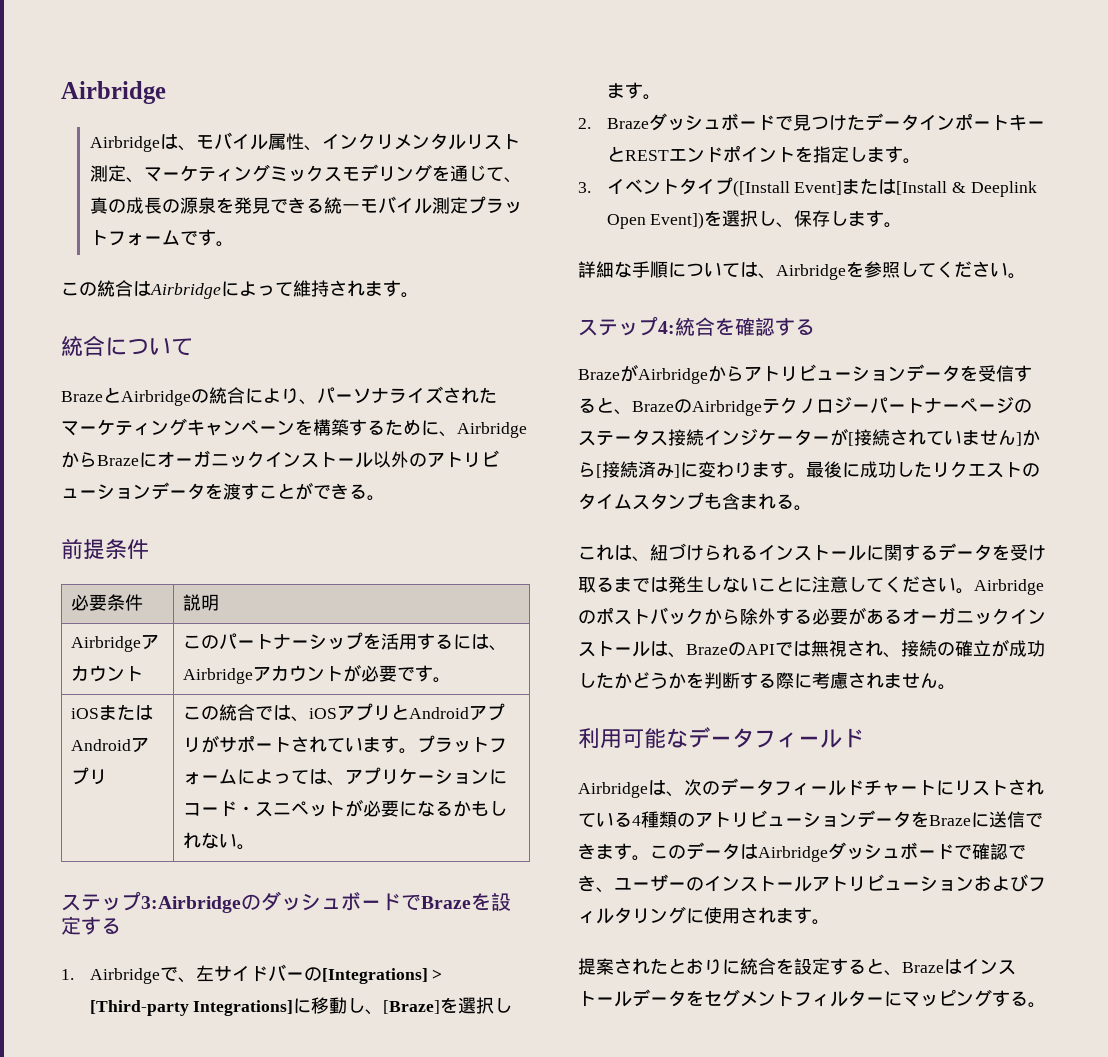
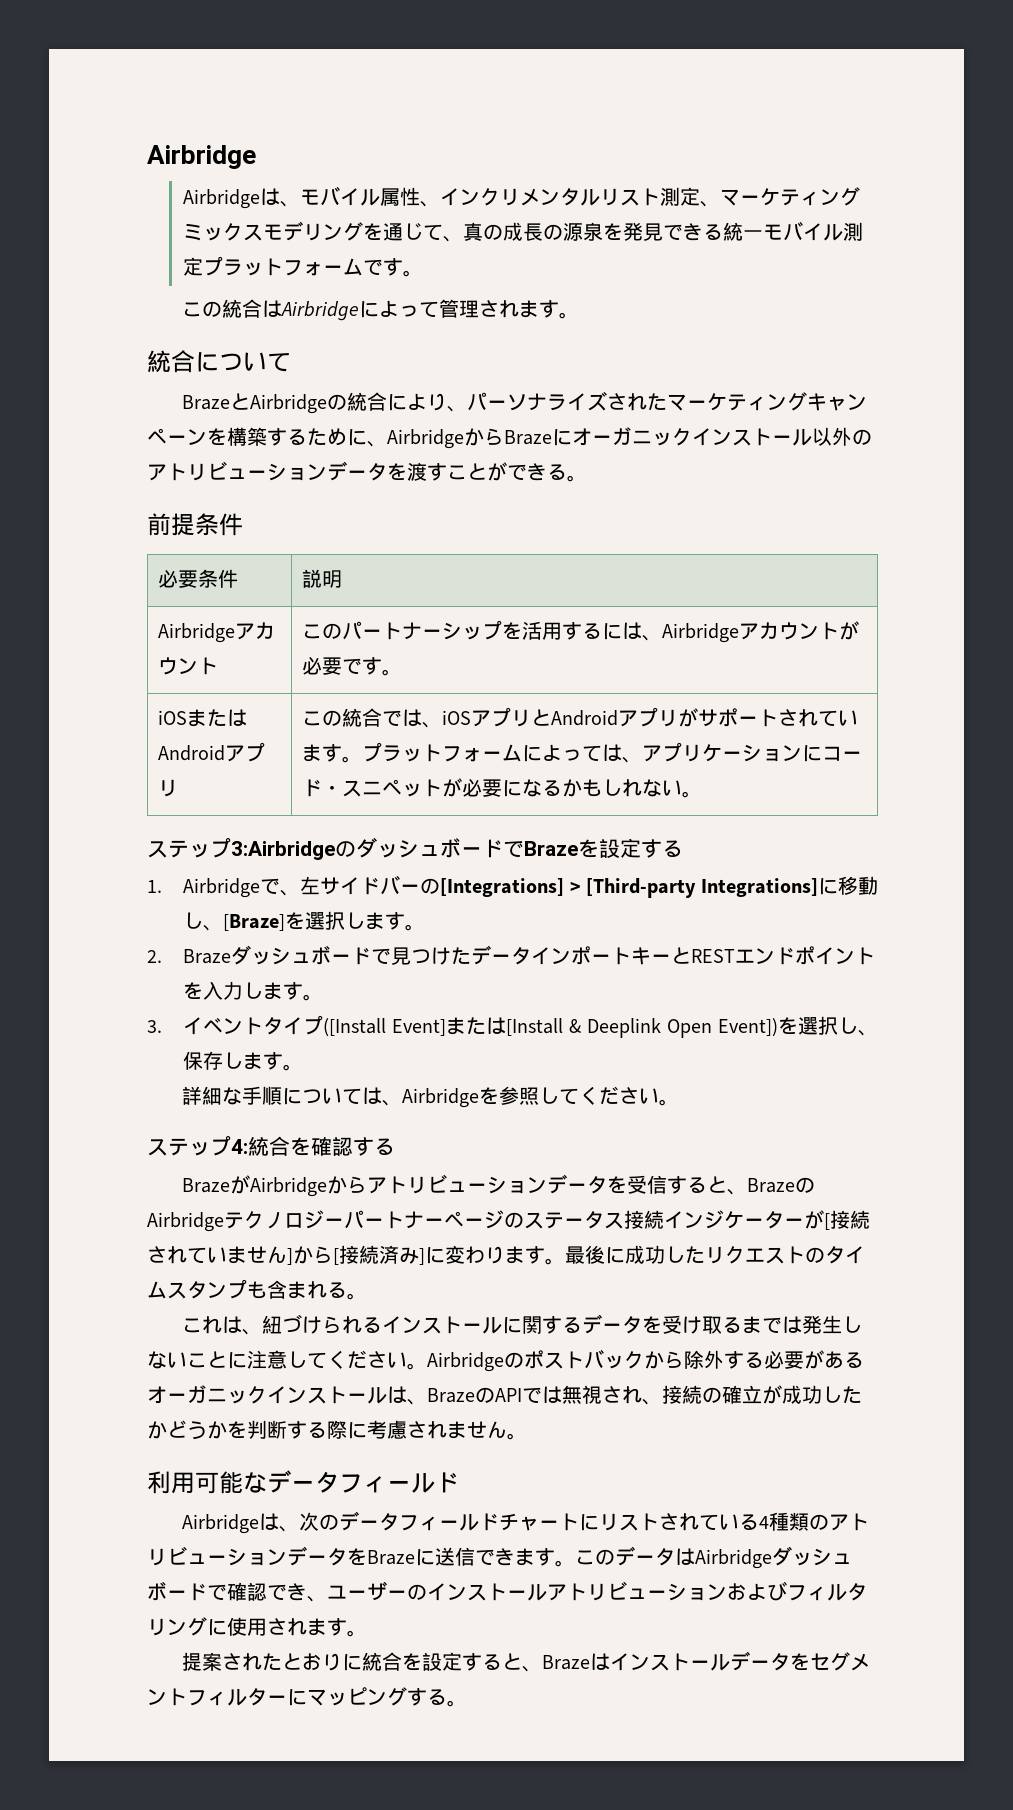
[293,280,329,297] 維持 -> [439,299,480,318] 管理
[812,146,849,163] 指定 -> [203,981,244,1000] 入力

